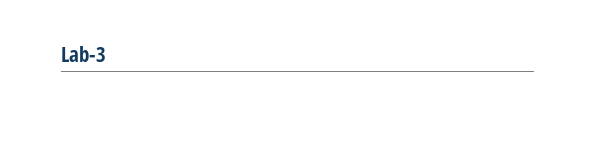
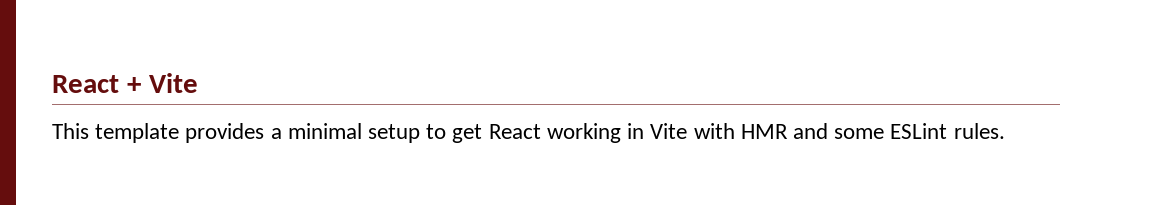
[61,46,106,62] Lab-3 -> [52,73,198,93] [52,123,1005,143] React + Vite // This template provides a minimal setup to get React working in Vite with HMR and some ESLint rules.

